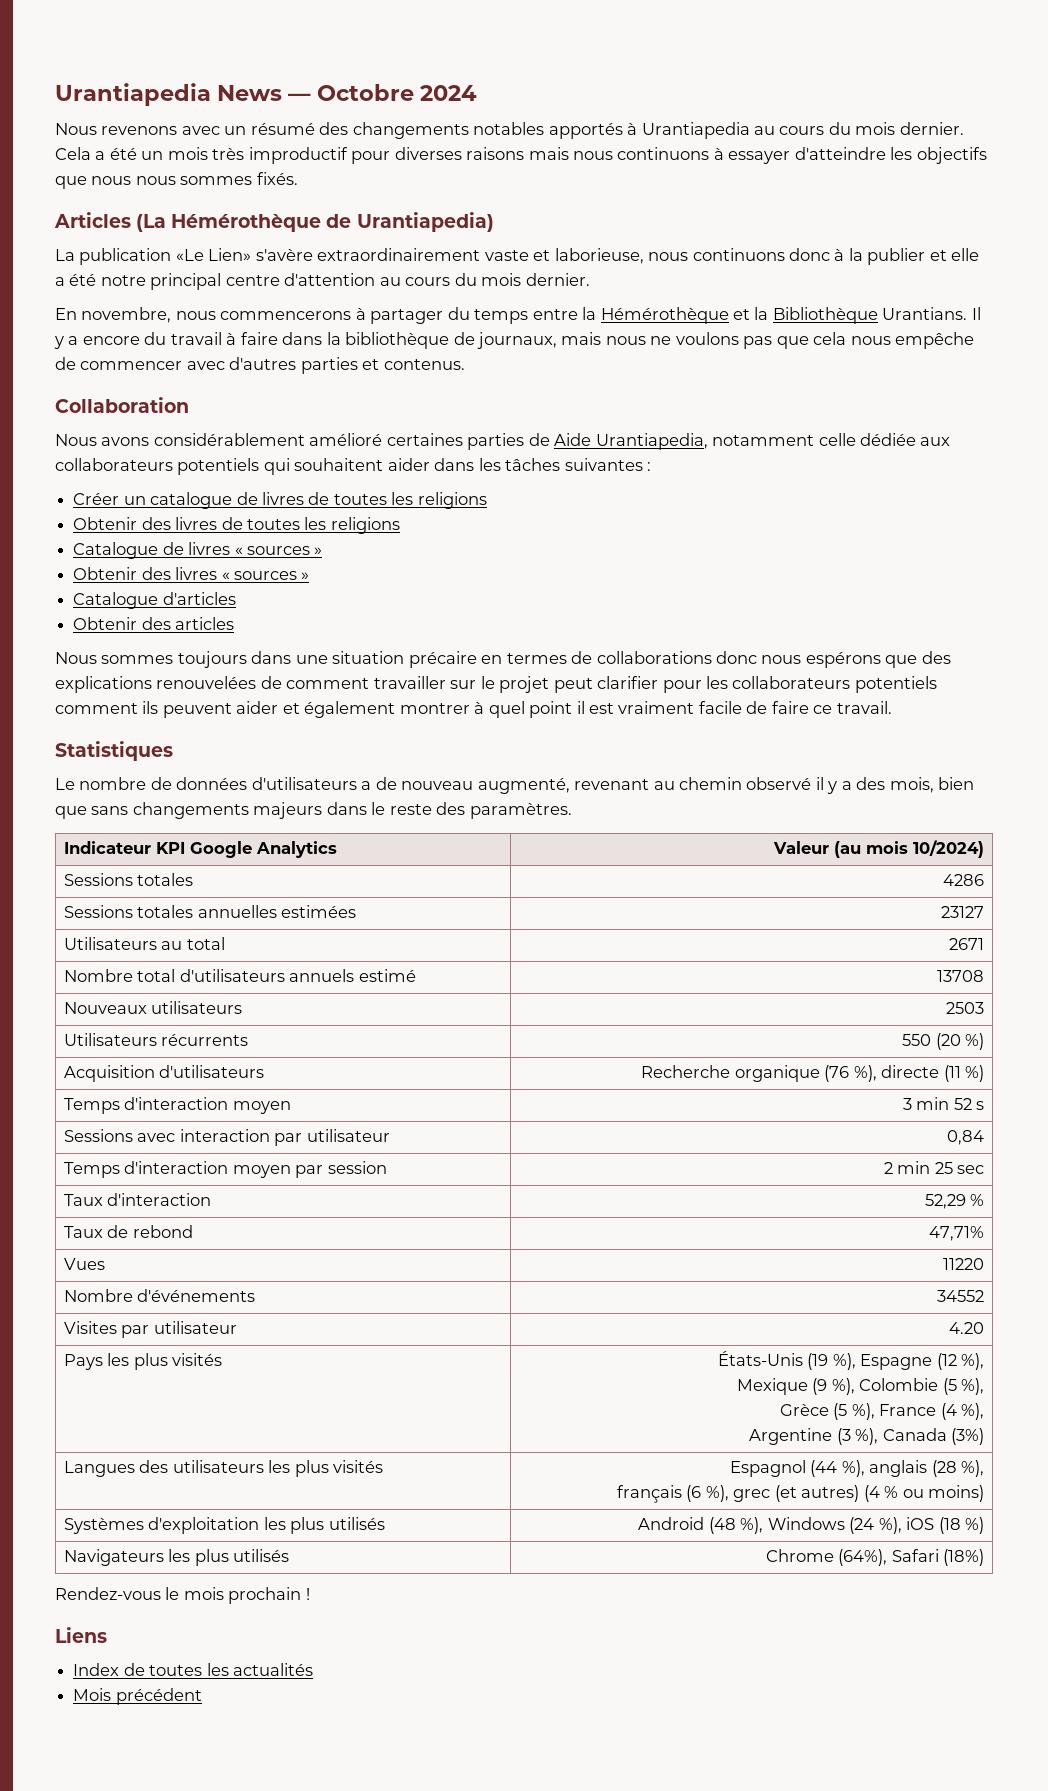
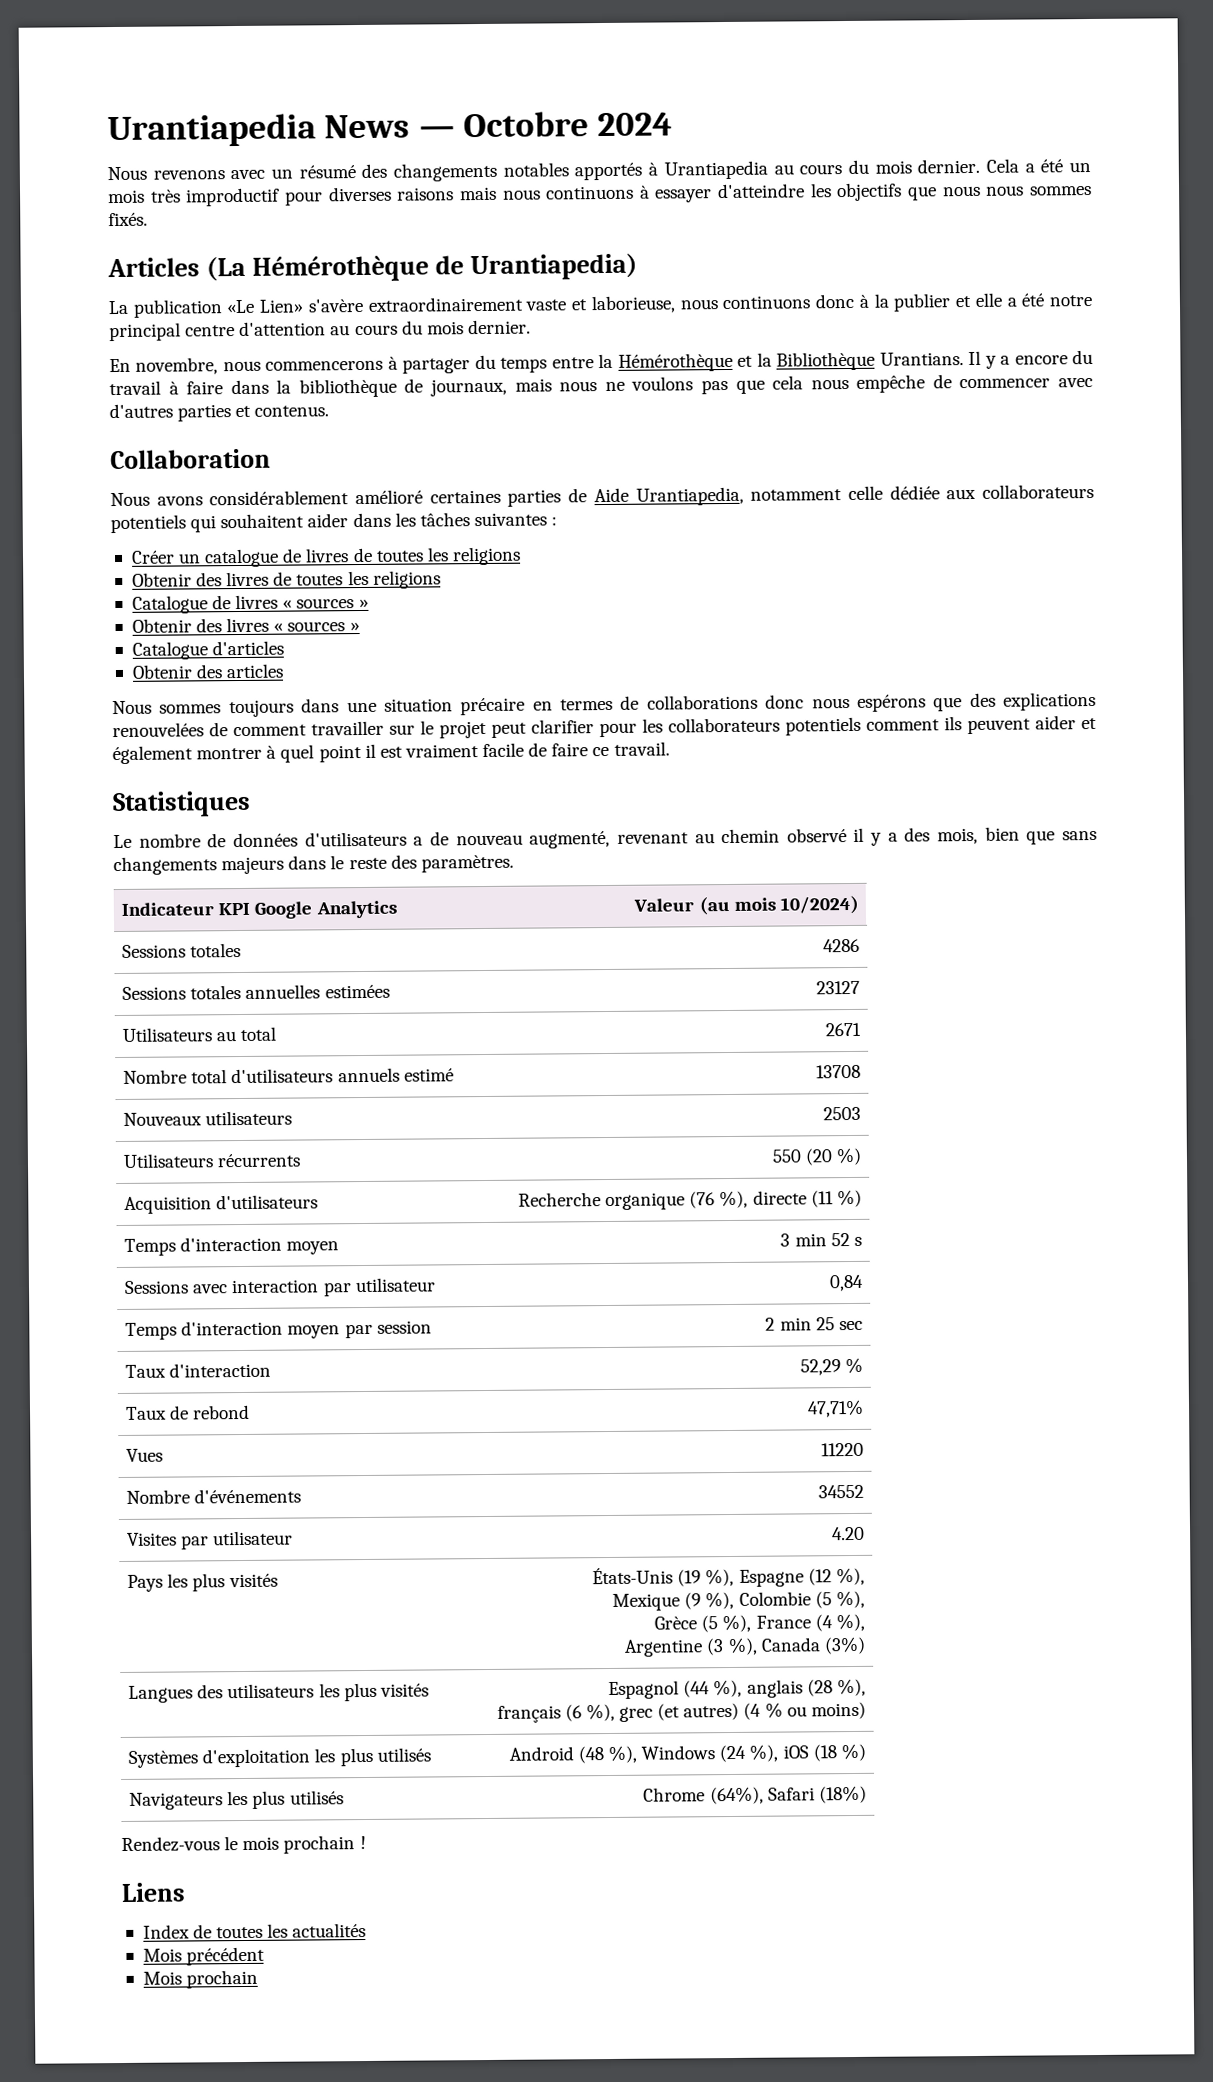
(202, 1696) none -> [142,1969,259,1989] // Mois prochain

